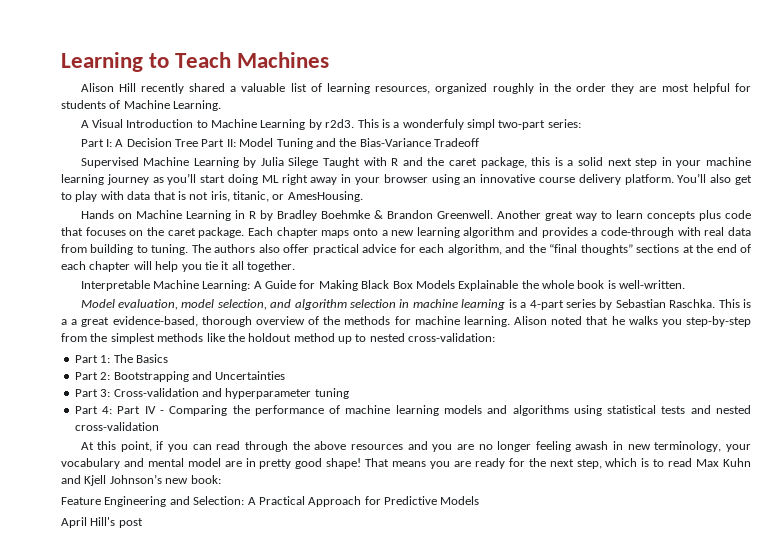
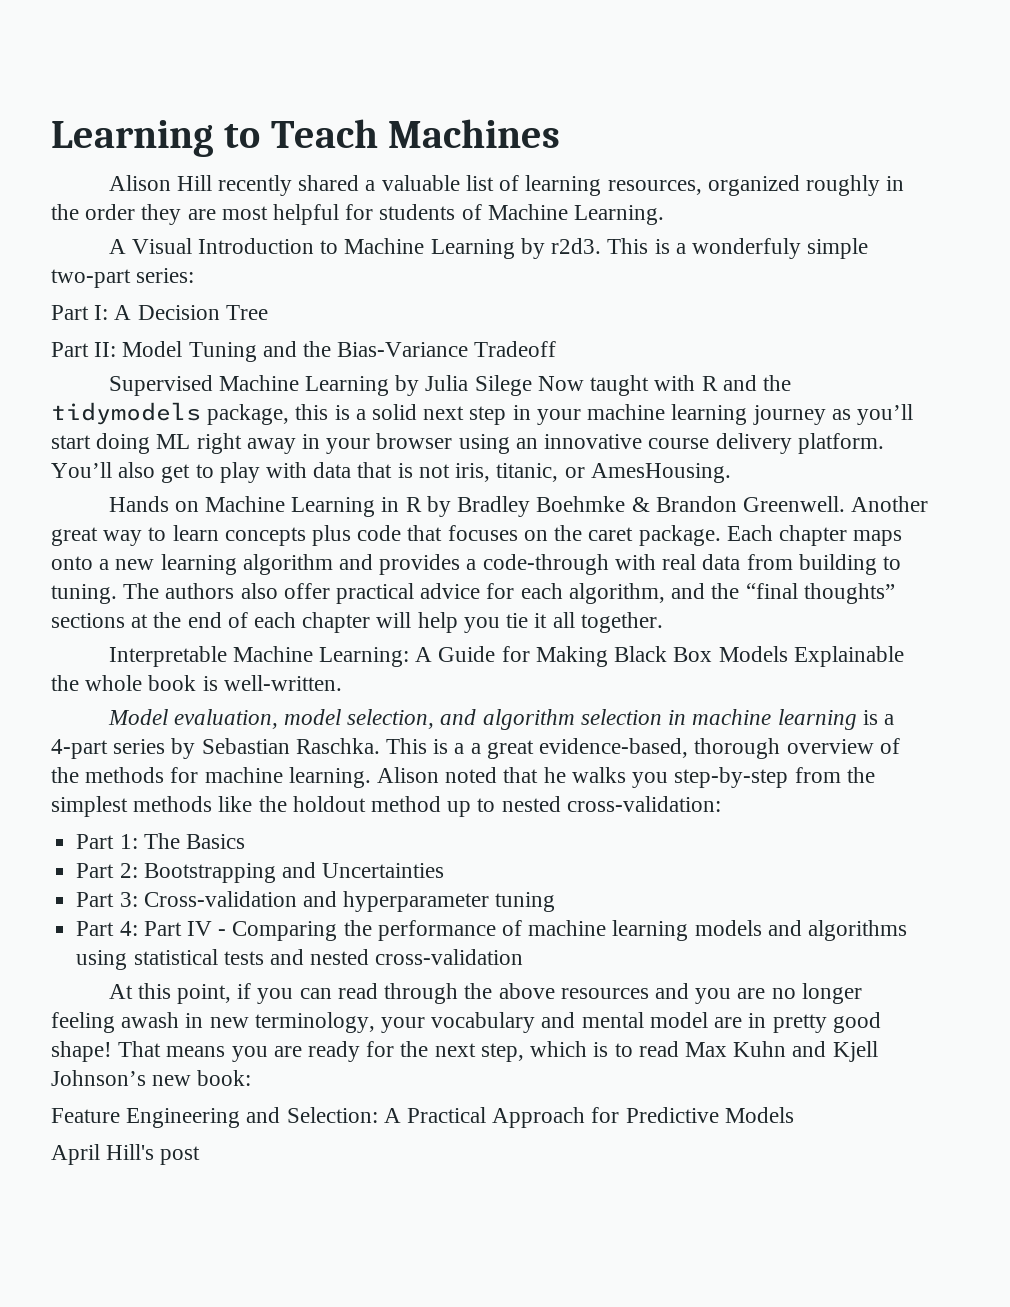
[467,119,496,130] simpl -> [807,238,869,259] simple
(199, 143) none -> (268, 312) //
[323,157,361,168] Taught -> [537,375,650,396] Now taught
[449,158,478,166] caret -> [51,402,201,425] tidymodels

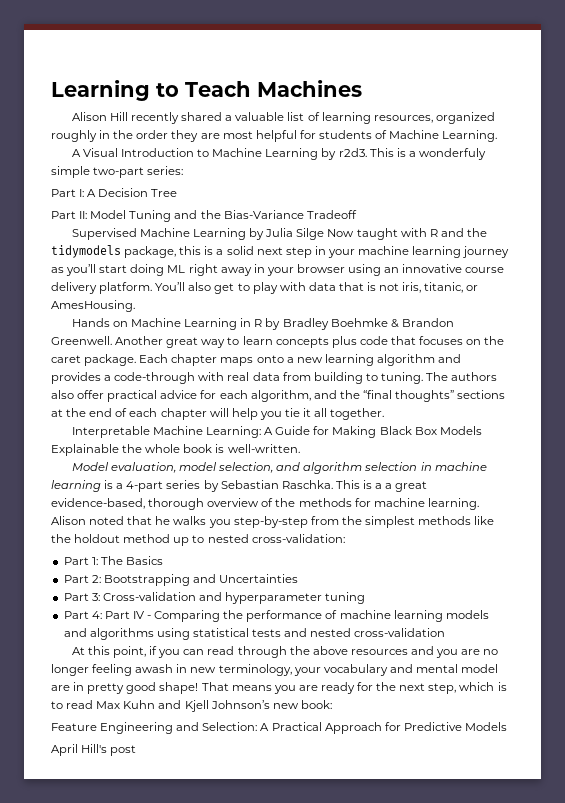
[474,375,532,396] Silege -> [296,228,325,240] Silge

